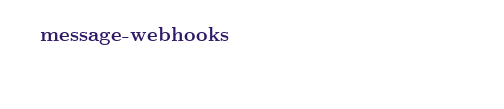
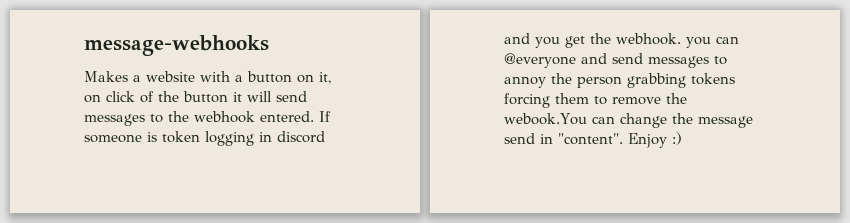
(229, 36) none -> [84,71,331,84] [84,91,307,103] [84,111,331,126] [84,131,325,146] [504,33,739,48] [504,53,727,68] [504,73,735,88] [504,93,687,108] [504,113,753,128] [504,132,682,148] // Makes a website with a button on it, on click of the button it will send messages to the webhook entered. If someone is token logging in discord and you get the webhook. you can @everyone and send messages to annoy the person grabbing tokens forcing them to remove the webook.You can change the message send in "content". Enjoy :)

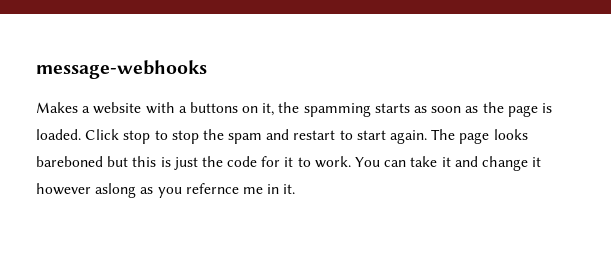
[247,71,292,83] button -> [189,102,238,113] buttons
[84,91,307,103] [84,111,331,126] [84,131,325,146] [504,33,739,48] [504,53,727,68] [504,73,735,88] [504,93,687,108] [504,113,753,128] [504,132,682,148] on click of the button it will send messages to the webhook entered. If someone is token logging in discord and you get the webhook. you can @everyone and send messages to annoy the person grabbing tokens forcing them to remove the webook.You can change the message send in "content". Enjoy :) -> [278,102,552,117] [36,129,528,144] [36,156,542,171] [36,183,296,198] the spamming starts as soon as the page is loaded. Click stop to stop the spam and restart to start again. The page looks bareboned but this is just the code for it to work. You can take it and change it however aslong as you refernce me in it.

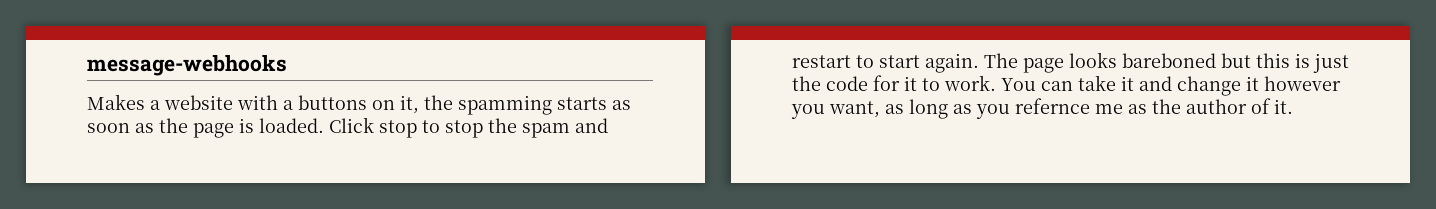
[95,183,280,198] aslong as you refernce me in -> [791,98,1271,119] you want, as long as you refernce me as the author of

